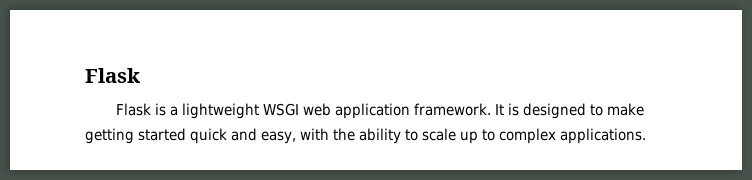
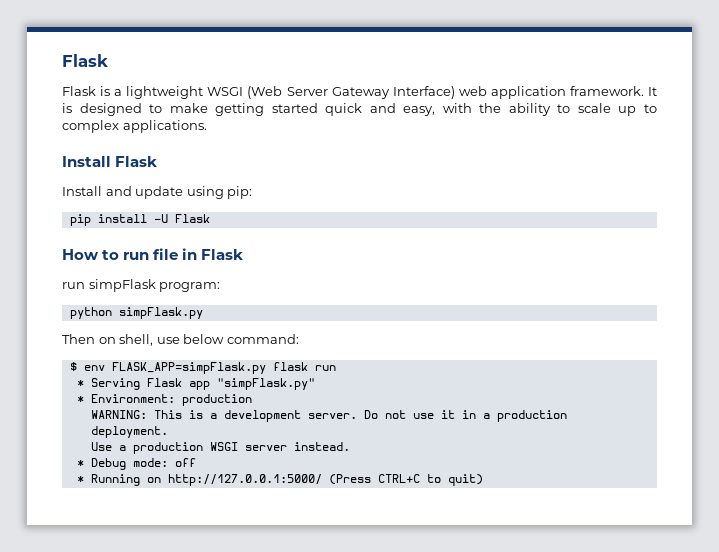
(300, 109) none -> [247,86,455,99] (Web Server Gateway Interface)
(646, 136) none -> [62,156,158,167] [62,186,253,199] [69,214,210,226] [62,248,244,260] [62,279,221,292] [69,307,203,319] [62,334,299,346] [69,362,336,374] [76,378,315,390] [76,394,252,406] [90,410,567,422] [90,426,168,438] [90,442,350,454] [76,458,196,470] [76,474,483,486] // Install Flask // Install and update using pip: // pip install -U Flask // How to run file in Flask // run simpFlask program: // python simpFlask.py // Then on shell, use below command: // $ env FLASK_APP=simpFlask.py flask run // * Serving Flask app "simpFlask.py" // * Environment: production // WARNING: This is a development server. Do not use it in a production deployment. // Use a production WSGI server instead. // * Debug mode: off // * Running on http://127.0.0.1:5000/ (Press CTRL+C to quit)

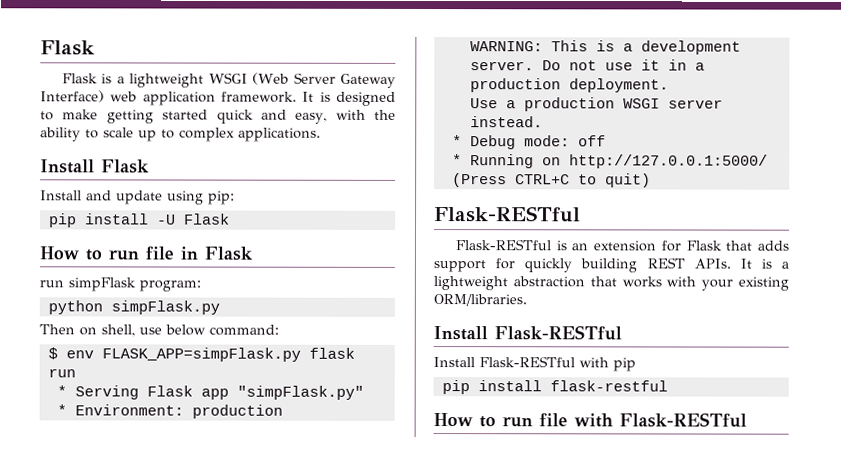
(483, 480) none -> [434,206,581,223] [454,239,789,252] [433,257,789,273] [433,276,789,291] [433,294,527,307] [433,325,622,341] [433,356,636,372] [441,380,668,395] [433,412,747,428] // Flask-RESTful // Flask-RESTful is an extension for Flask that adds support for quickly building REST APIs. It is a lightweight abstraction that works with your existing ORM/libraries. // Install Flask-RESTful // Install Flask-RESTful with pip // pip install flask-restful // How to run file with Flask-RESTful

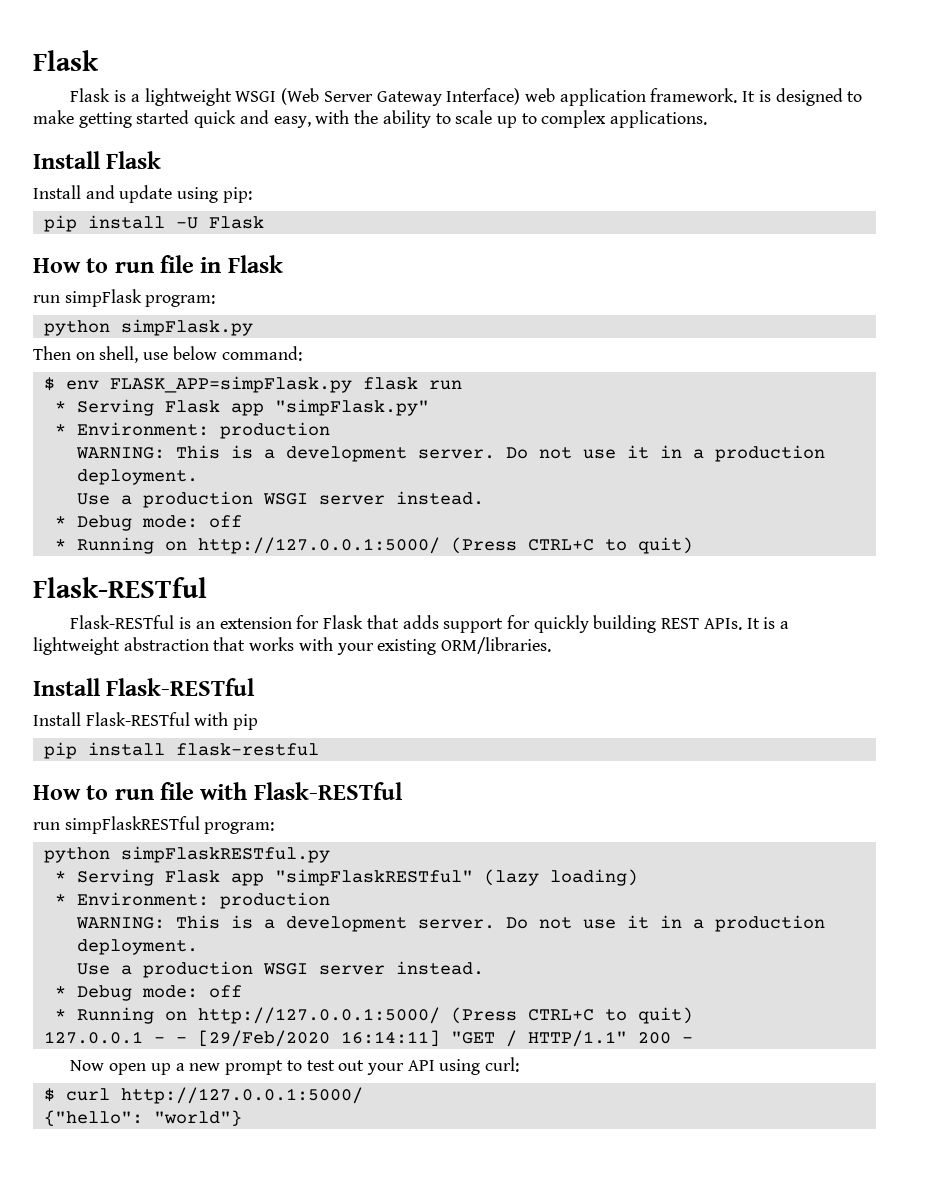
(747, 420) none -> [33,816,275,834] [43,846,330,863] [54,869,638,886] [54,892,330,909] [75,915,825,932] [76,939,198,955] [76,961,484,978] [54,985,242,1001] [54,1007,693,1024] [43,1030,693,1047] [70,1057,520,1075] [43,1087,363,1104] [43,1110,242,1127] // run simpFlaskRESTful program: // python simpFlaskRESTful.py // * Serving Flask app "simpFlaskRESTful" (lazy loading) // * Environment: production // WARNING: This is a development server. Do not use it in a production deployment. // Use a production WSGI server instead. // * Debug mode: off // * Running on http://127.0.0.1:5000/ (Press CTRL+C to quit) // 127.0.0.1 - - [29/Feb/2020 16:14:11] "GET / HTTP/1.1" 200 - // Now open up a new prompt to test out your API using curl: // $ curl http://127.0.0.1:5000/ // {"hello": "world"}

